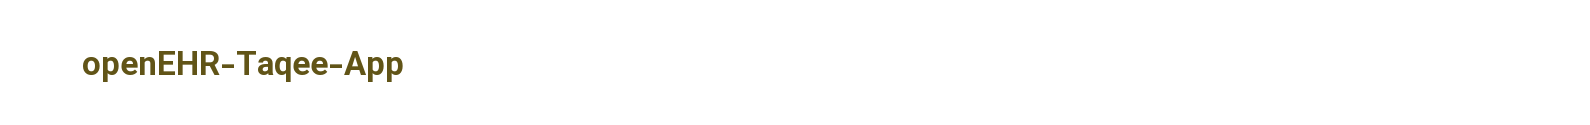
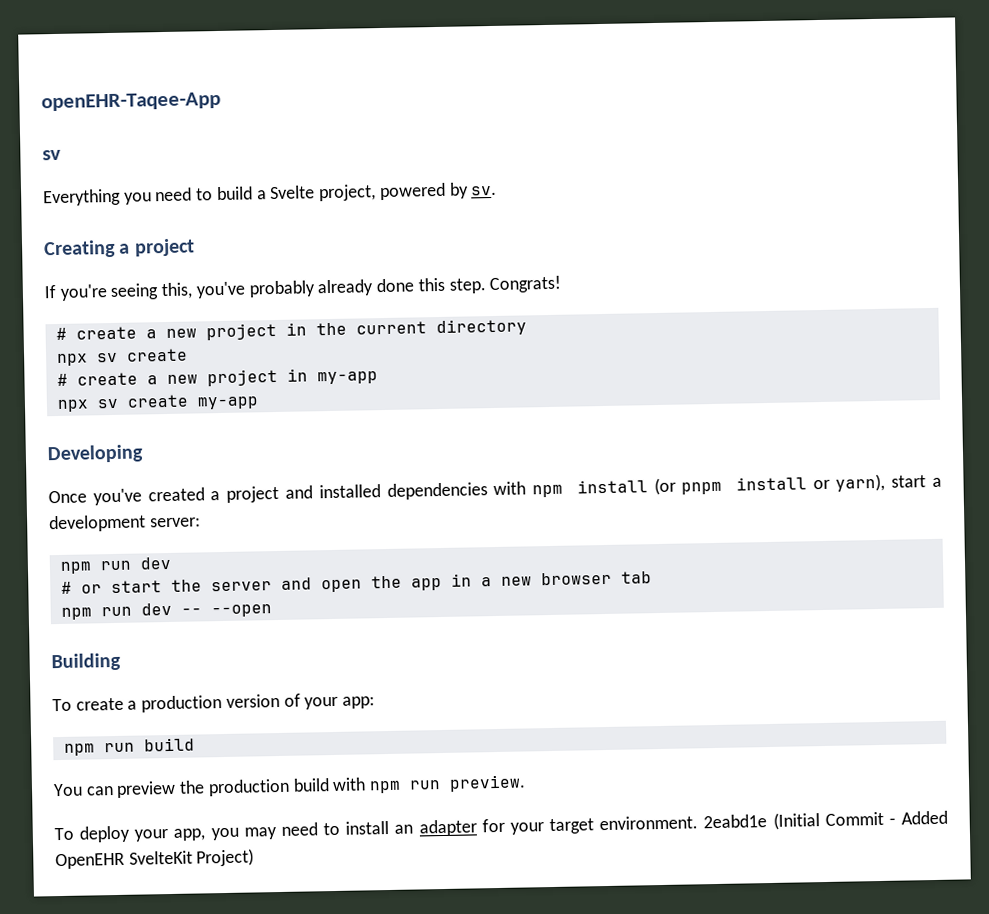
(404, 66) none -> [42,149,61,161] [43,182,498,207] [43,238,195,259] [44,275,562,301] [55,318,527,341] [56,348,188,367] [56,368,378,387] [56,394,259,413] [47,444,144,464] [48,473,942,506] [49,514,201,533] [59,556,171,574] [60,571,652,594] [60,602,272,620] [51,652,121,672] [52,693,376,713] [63,737,195,756] [53,774,527,798] [54,810,948,843] [55,848,255,870] // sv // Everything you need to build a Svelte project, powered by sv. // Creating a project // If you're seeing this, you've probably already done this step. Congrats! // # create a new project in the current directory // npx sv create // # create a new project in my-app // npx sv create my-app // Developing // Once you've created a project and installed dependencies with npm install (or pnpm install or yarn), start a development server: // npm run dev // # or start the server and open the app in a new browser tab // npm run dev -- --open // Building // To create a production version of your app: // npm run build // You can preview the production build with npm run preview. // To deploy your app, you may need to install an adapter for your target environment. 2eabd1e (Initial Commit - Added OpenEHR SvelteKit Project)

